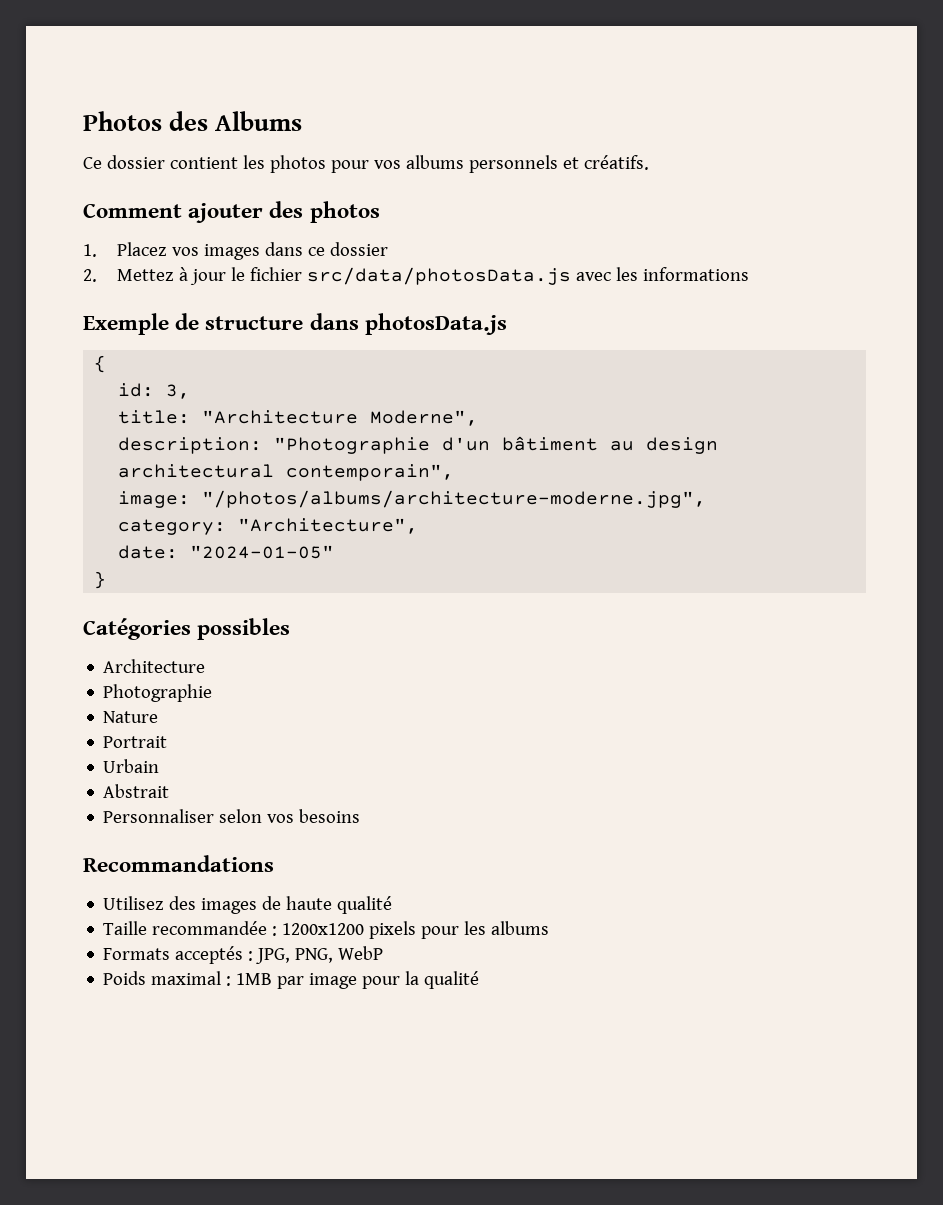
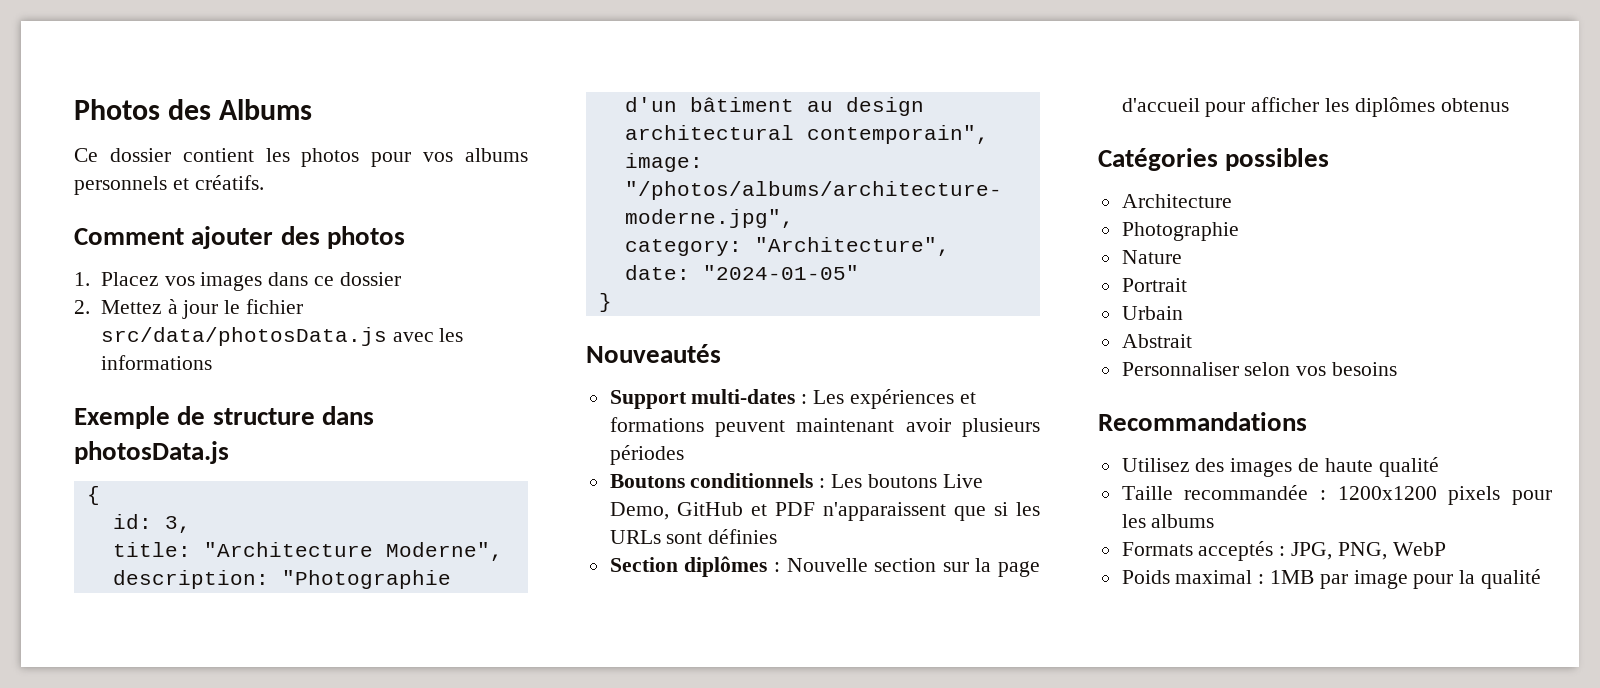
(107, 580) none -> [586,344,721,363] [609,389,976,409] [609,417,1040,437] [609,445,684,465] [609,473,983,488] [609,502,1040,521] [609,529,778,544] [609,556,1040,577] [1121,97,1509,117] // Nouveautés // Support multi-dates : Les expériences et formations peuvent maintenant avoir plusieurs périodes // Boutons conditionnels : Les boutons Live Demo, GitHub et PDF n'apparaissent que si les URLs sont définies // Section diplômes : Nouvelle section sur la page d'accueil pour afficher les diplômes obtenus

